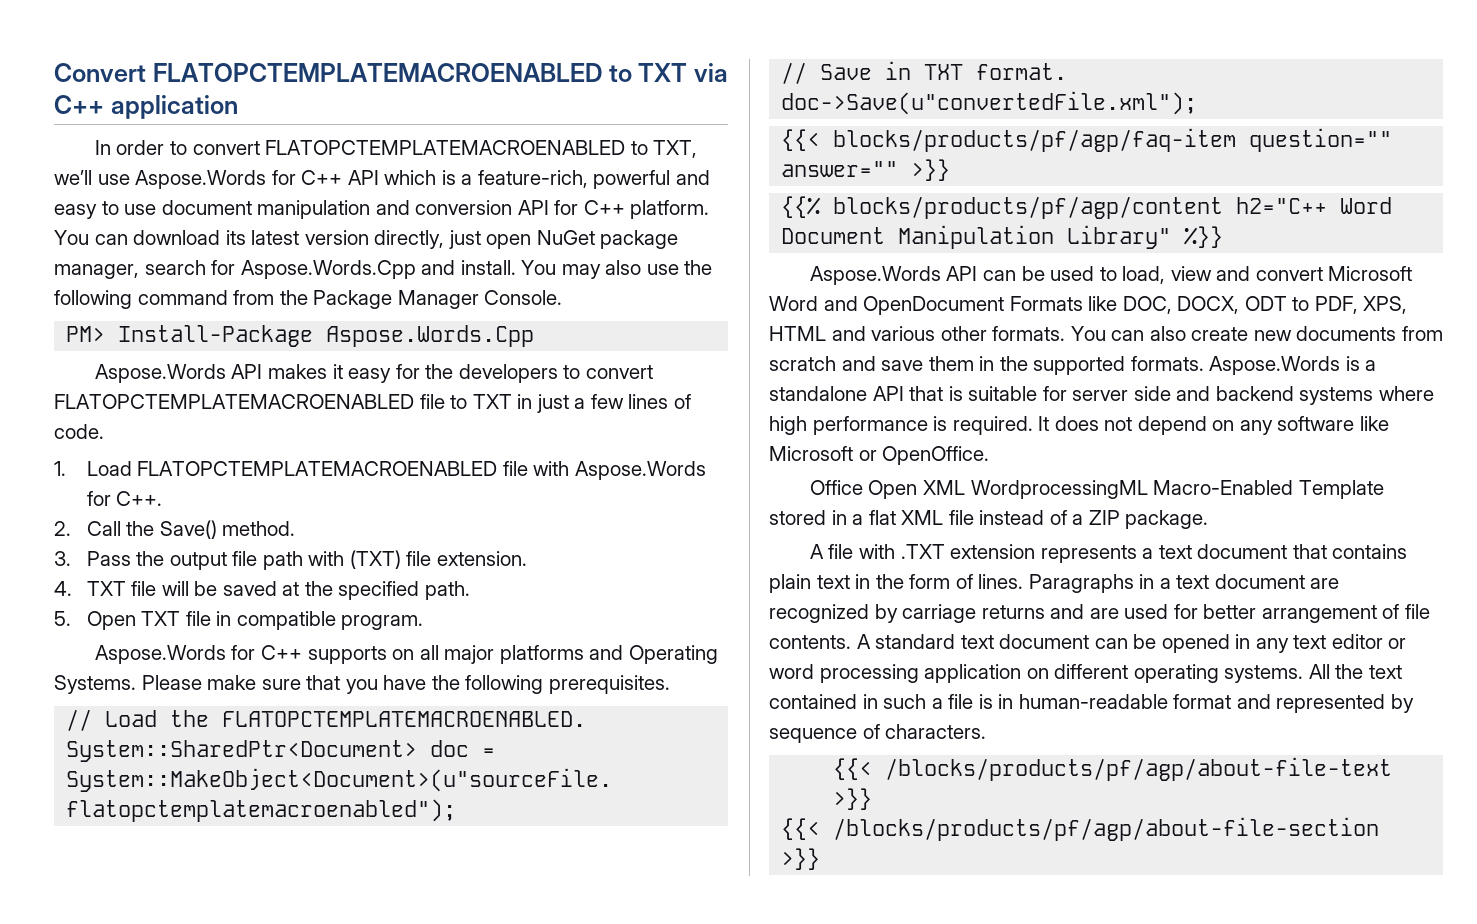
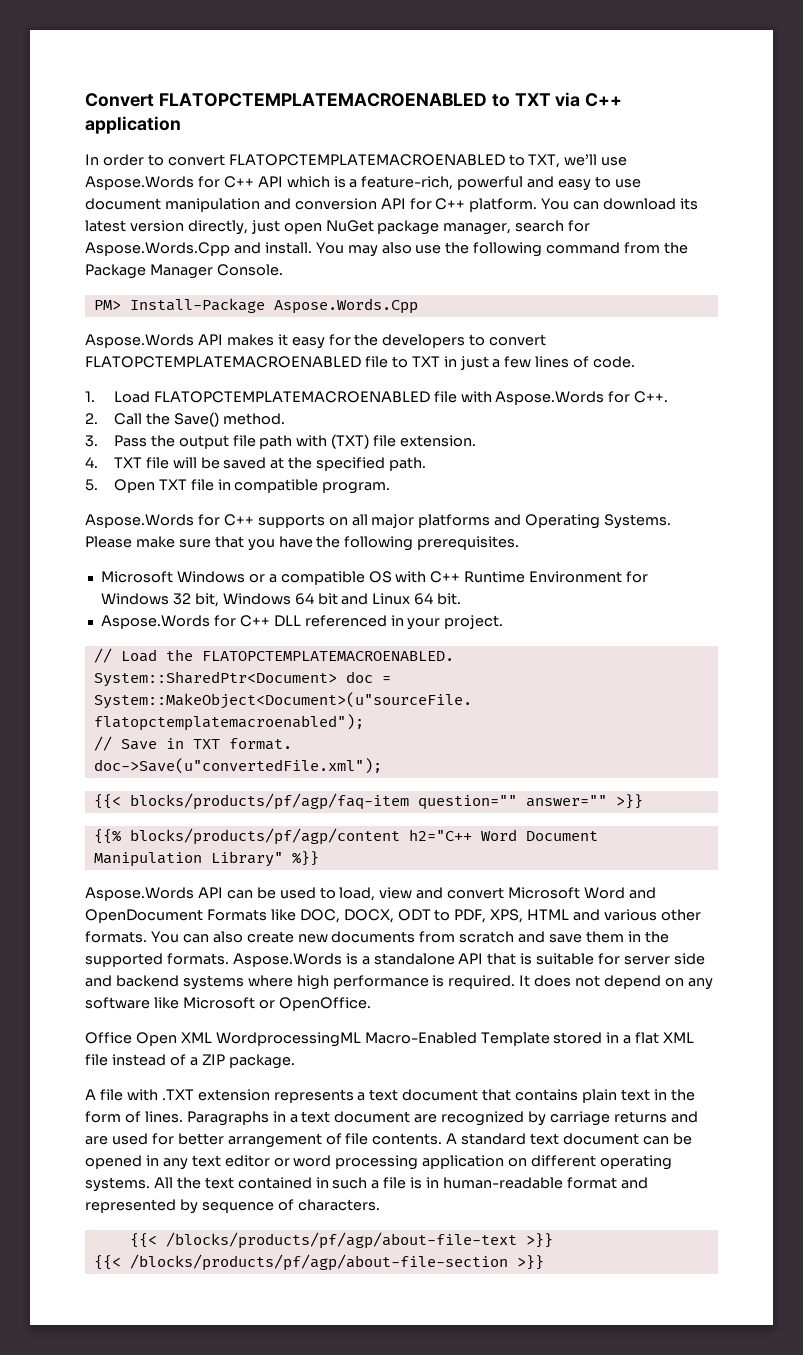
(670, 684) none -> [100,571,649,585] [100,593,462,607] [100,615,504,630] // Microsoft Windows or a compatible OS with C++ Runtime Environment for Windows 32 bit, Windows 64 bit and Linux 64 bit. // Aspose.Words for C++ DLL referenced in your project.

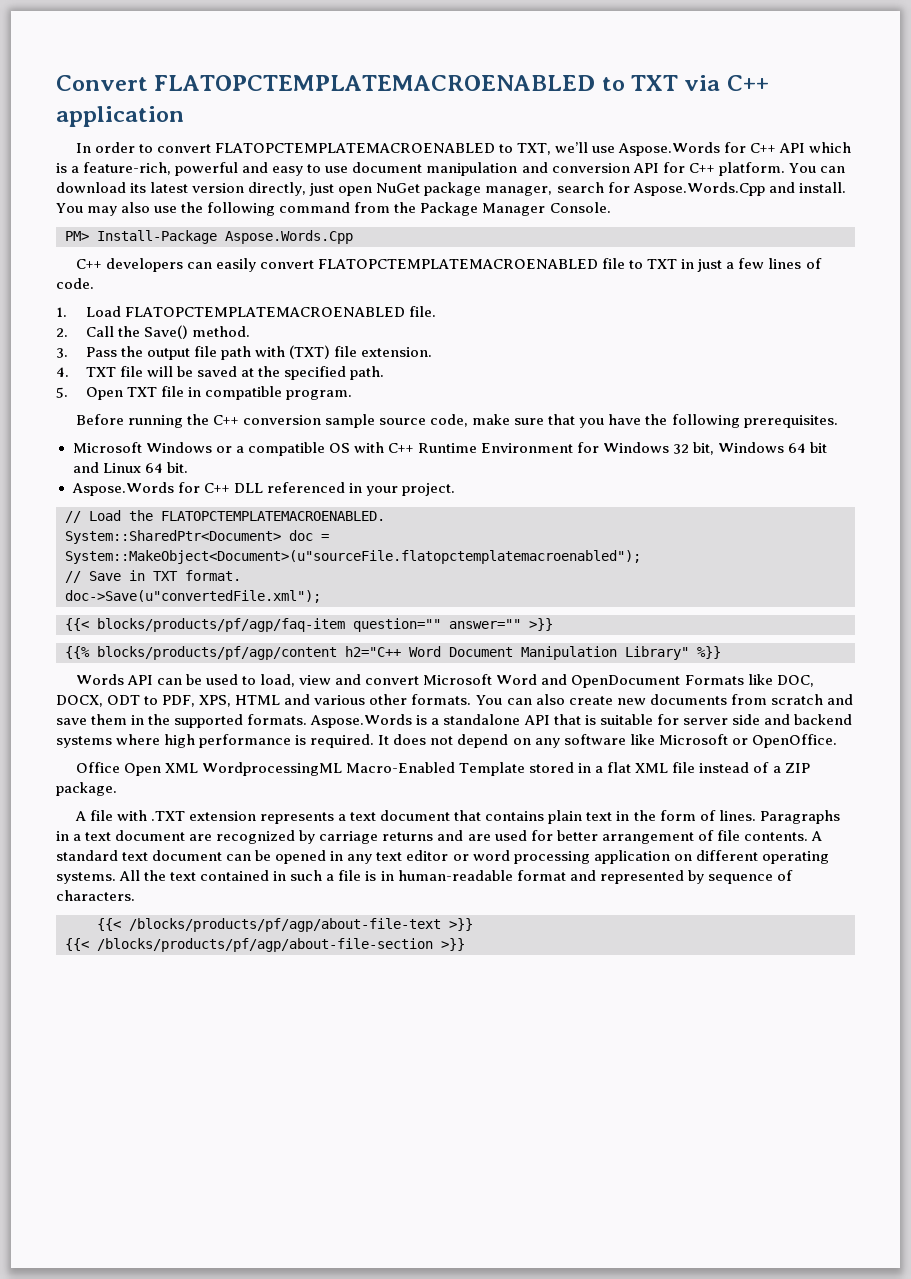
[85,334,486,349] Aspose.Words API makes it easy for the developers to -> [75,258,256,272] C++ developers can easily
[433,391,669,405] file with Aspose.Words for C++. -> [408,306,436,317] file.
[85,514,672,529] [85,536,132,548] Aspose.Words for C++ supports on all major platforms and Operating Systems. Please -> [75,414,469,428] Before running the C++ conversion sample source code,
[85,887,194,901] Aspose.Words -> [75,674,124,685] Words

